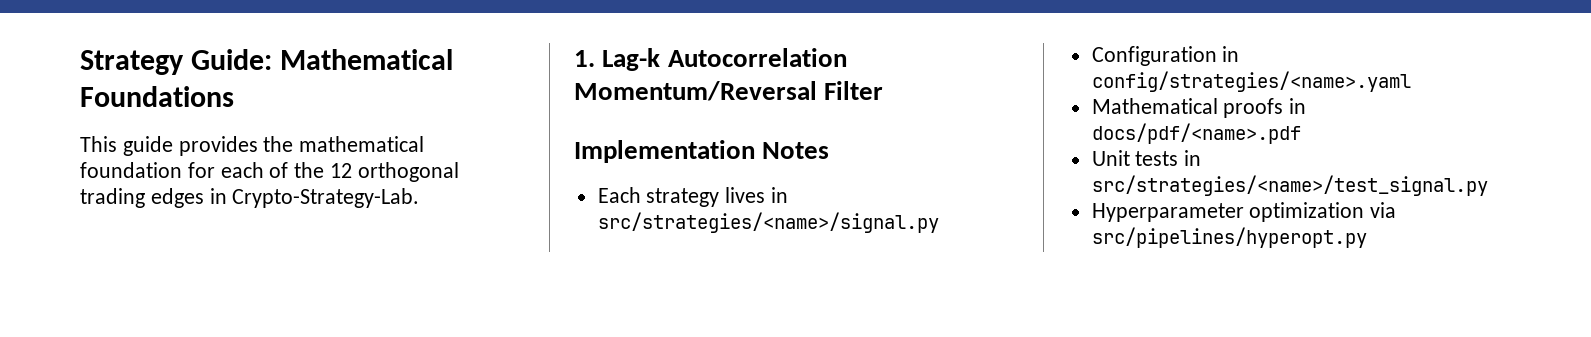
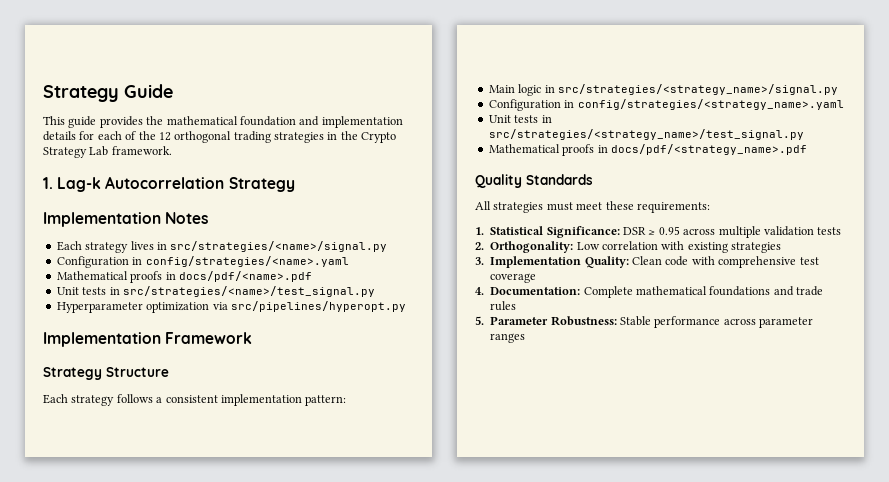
[80,49,454,75] [80,86,234,107] Strategy Guide: Mathematical Foundations -> [43,84,173,102] Strategy Guide
(182, 170) none -> [299,116,403,128] [43,131,76,141] and implementation details
[150,188,420,208] edges in Crypto-Strategy-Lab. -> [274,131,397,143] [43,146,172,158] strategies in the Crypto Strategy Lab framework.
[574,81,884,101] Momentum/Reversal Filter -> [228,177,295,192] Strategy
(1367, 237) none -> [43,332,253,347] [43,367,169,380] [43,394,347,406] [488,84,838,96] [488,99,844,111] [488,115,552,123] [488,129,804,140] [488,144,807,156] [475,174,593,188] [475,201,710,213] [475,226,842,238] [475,241,782,253] [475,256,819,268] [490,273,537,283] [475,286,824,298] [490,301,517,311] [475,316,814,328] [490,333,526,343] // Implementation Framework // Strategy Structure // Each strategy follows a consistent implementation pattern: // Main logic in src/strategies/<strategy_name>/signal.py // Configuration in config/strategies/<strategy_name>.yaml // Unit tests in src/strategies/<strategy_name>/test_signal.py // Mathematical proofs in docs/pdf/<strategy_name>.pdf // Quality Standards // All strategies must meet these requirements: // 1. Statistical Significance: DSR ≥ 0.95 across multiple validation tests // 2. Orthogonality: Low correlation with existing strategies // 3. Implementation Quality: Clean code with comprehensive test coverage // 4. Documentation: Complete mathematical foundations and trade rules // 5. Parameter Robustness: Stable performance across parameter ranges

